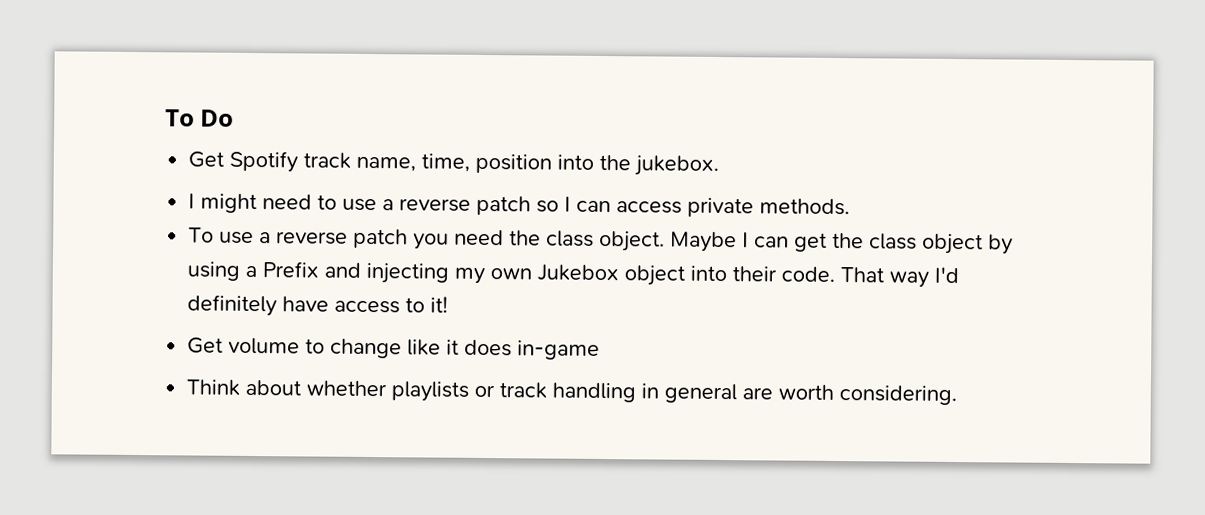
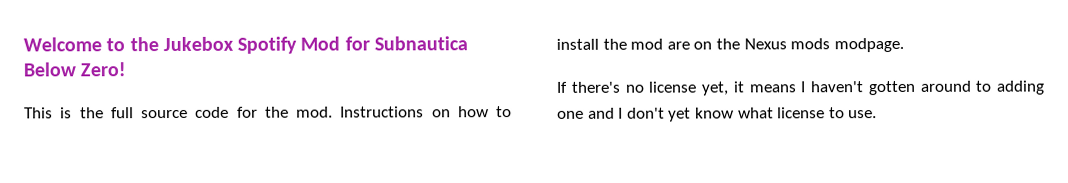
[165,109,235,127] [188,150,720,176] [188,193,851,218] [188,227,1014,255] [187,261,960,288] [187,294,449,317] [187,337,601,360] [186,379,958,406] To Do // Get Spotify track name, time, position into the jukebox. // I might need to use a reverse patch so I can access private methods. // To use a reverse patch you need the class object. Maybe I can get the class object by using a Prefix and injecting my own Jukebox object into their code. That way I'd definitely have access to it! // Get volume to change like it does in-game // Think about whether playlists or track handling in general are worth considering. -> [23,36,468,54] [23,62,127,77] [24,106,512,119] [556,37,904,53] [556,80,1045,96] [557,107,878,122] Welcome to the Jukebox Spotify Mod for Subnautica Below Zero! // This is the full source code for the mod. Instructions on how to install the mod are on the Nexus mods modpage. // If there's no license yet, it means I haven't gotten around to adding one and I don't yet know what license to use.

